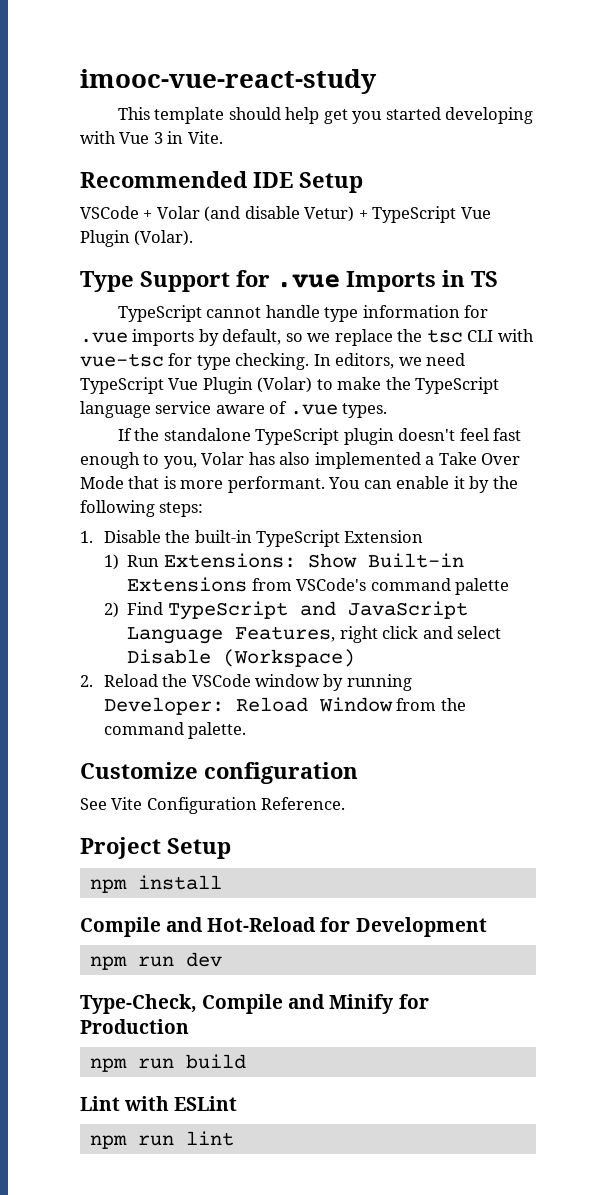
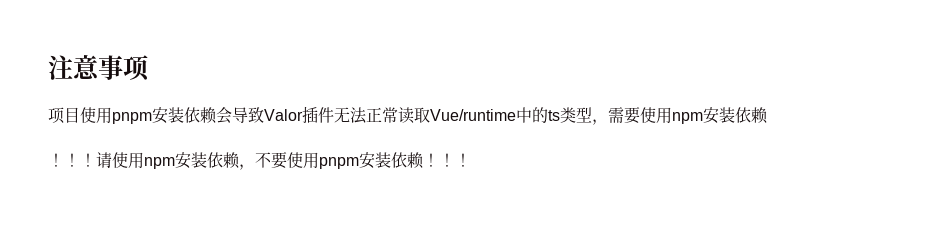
[80,69,377,94] [117,107,533,124] [80,131,223,144] [80,171,363,193] [80,206,491,223] [80,230,194,247] [80,270,498,292] [117,305,489,322] [80,329,534,346] [80,353,466,370] [80,377,500,394] [80,401,388,418] [117,428,521,445] [80,452,521,469] [80,476,518,493] [80,500,204,517] [80,530,424,547] [103,553,464,570] [127,577,510,595] [103,601,468,620] [127,626,502,644] [127,649,356,667] [80,674,412,691] [103,697,466,715] [103,722,247,739] [80,762,358,784] [80,797,346,814] [80,837,231,859] [89,875,222,893] [80,917,487,937] [89,952,222,970] [80,994,429,1014] [80,1019,189,1034] [89,1054,246,1072] [80,1096,238,1111] [89,1131,234,1149] imooc-vue-react-study // This template should help get you started developing with Vue 3 in Vite. // Recommended IDE Setup // VSCode + Volar (and disable Vetur) + TypeScript Vue Plugin (Volar). // Type Support for .vue Imports in TS // TypeScript cannot handle type information for .vue imports by default, so we replace the tsc CLI with vue-tsc for type checking. In editors, we need TypeScript Vue Plugin (Volar) to make the TypeScript language service aware of .vue types. // If the standalone TypeScript plugin doesn't feel fast enough to you, Volar has also implemented a Take Over Mode that is more performant. You can enable it by the following steps: // 1. Disable the built-in TypeScript Extension // 1) Run Extensions: Show Built-in Extensions from VSCode's command palette // 2) Find TypeScript and JavaScript Language Features, right click and select Disable (Workspace) // 2. Reload the VSCode window by running Developer: Reload Window from the command palette. // Customize configuration // See Vite Configuration Reference. // Project Setup // npm install // Compile and Hot-Reload for Development // npm run dev // Type-Check, Compile and Minify for Production // npm run build // Lint with ESLint // npm run lint -> [48,55,150,81] [48,106,768,125] [48,152,471,170] 注意事项 // 项目使用pnpm安装依赖会导致Valor插件无法正常读取Vue/runtime中的ts类型，需要使用npm安装依赖 // ！！！请使用npm安装依赖，不要使用pnpm安装依赖！！！

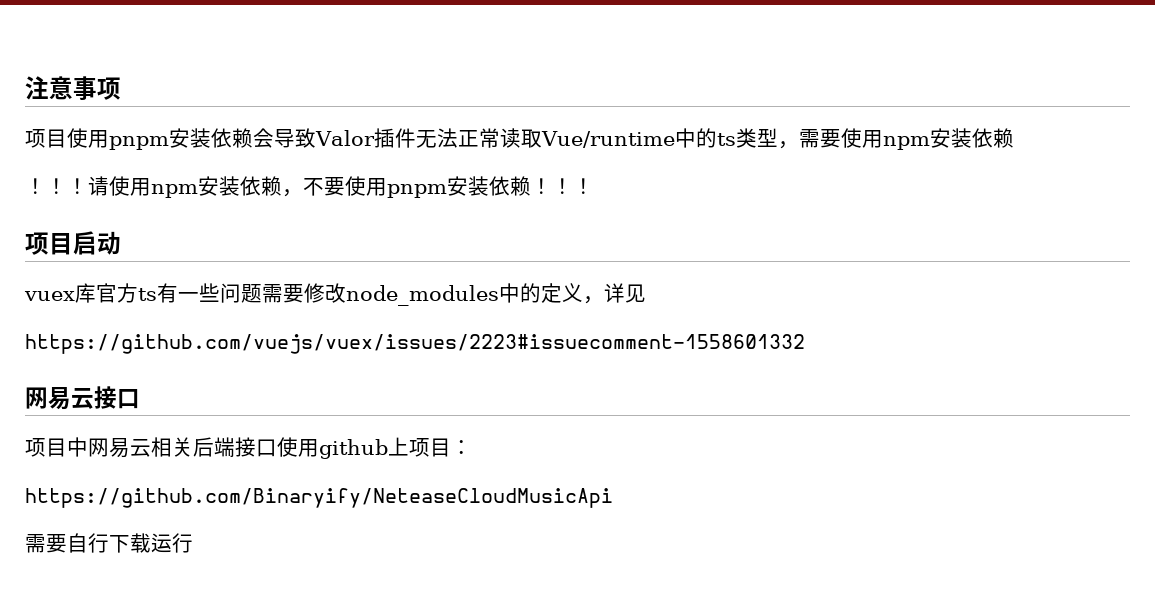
(471, 160) none -> [25,231,121,255] [24,283,646,306] [25,334,805,354] [25,386,140,410] [25,437,472,459] [25,488,613,508] [25,533,193,553] // 项目启动 // vuex库官方ts有一些问题需要修改node_modules中的定义，详见 // https://github.com/vuejs/vuex/issues/2223#issuecomment-1558601332 // 网易云接口 // 项目中网易云相关后端接口使用github上项目： // https://github.com/Binaryify/NeteaseCloudMusicApi // 需要自行下载运行

